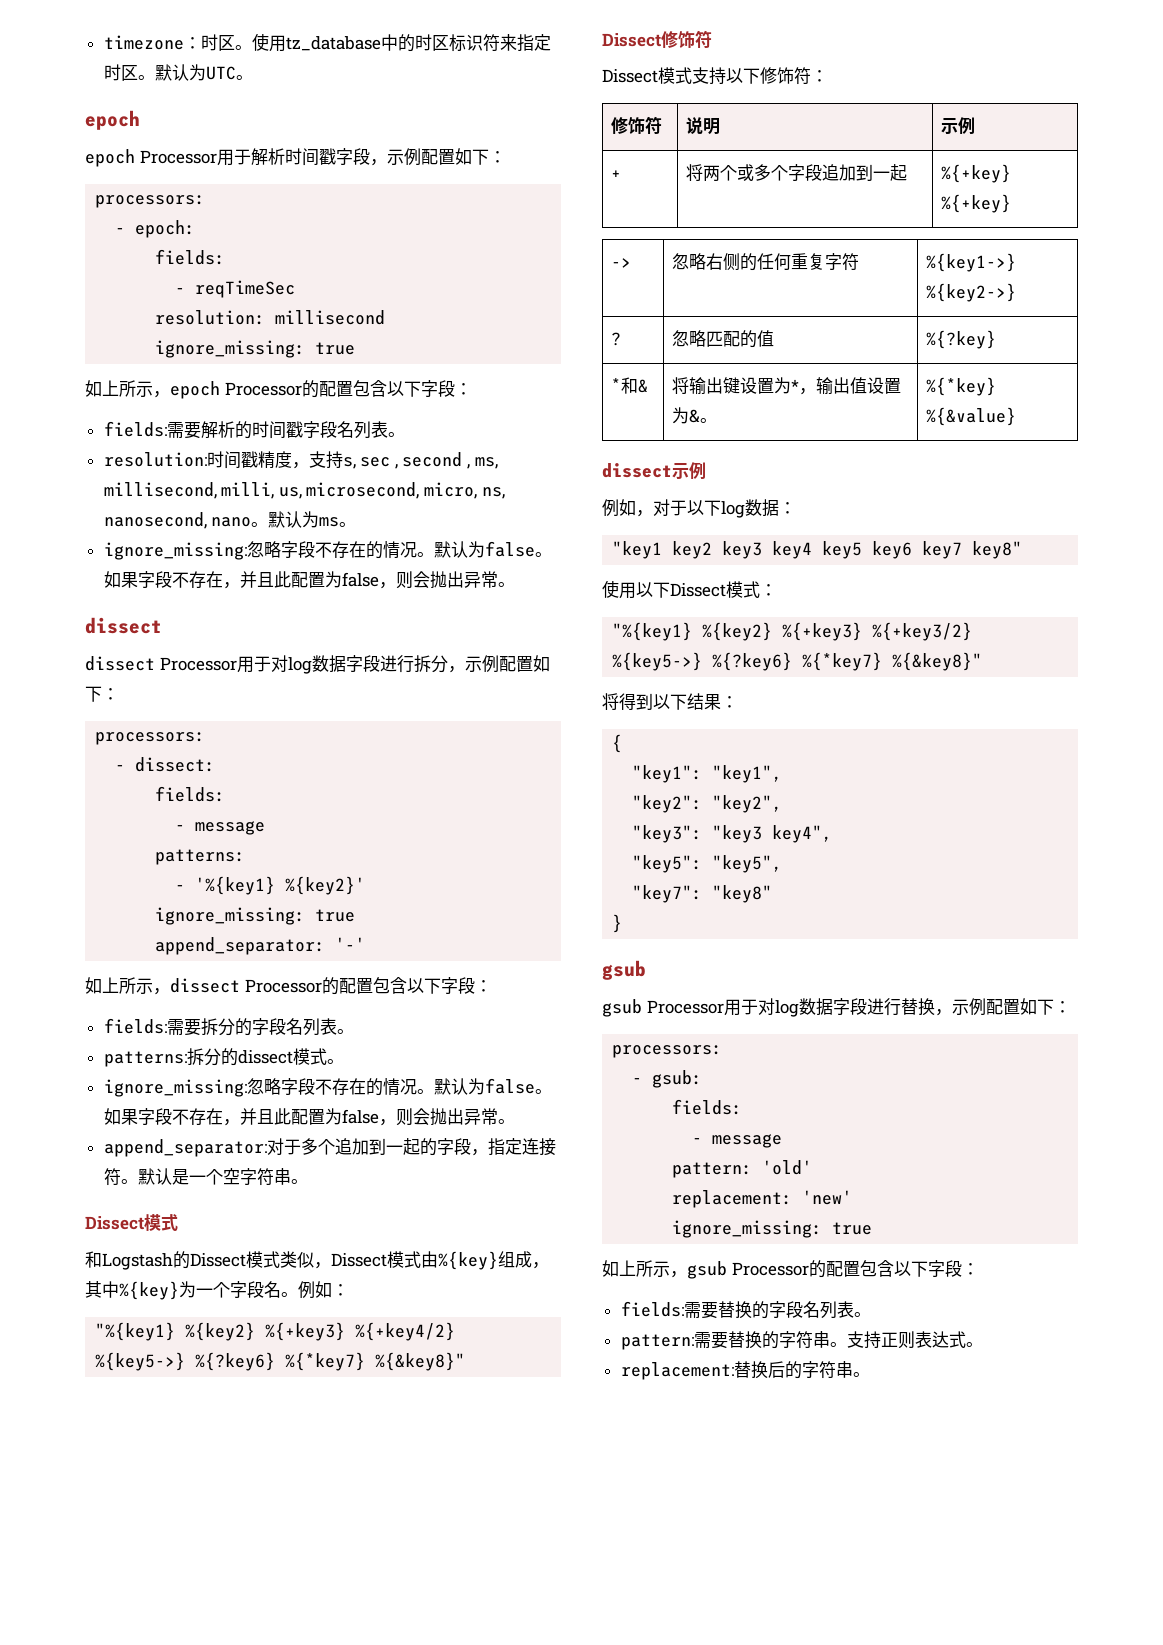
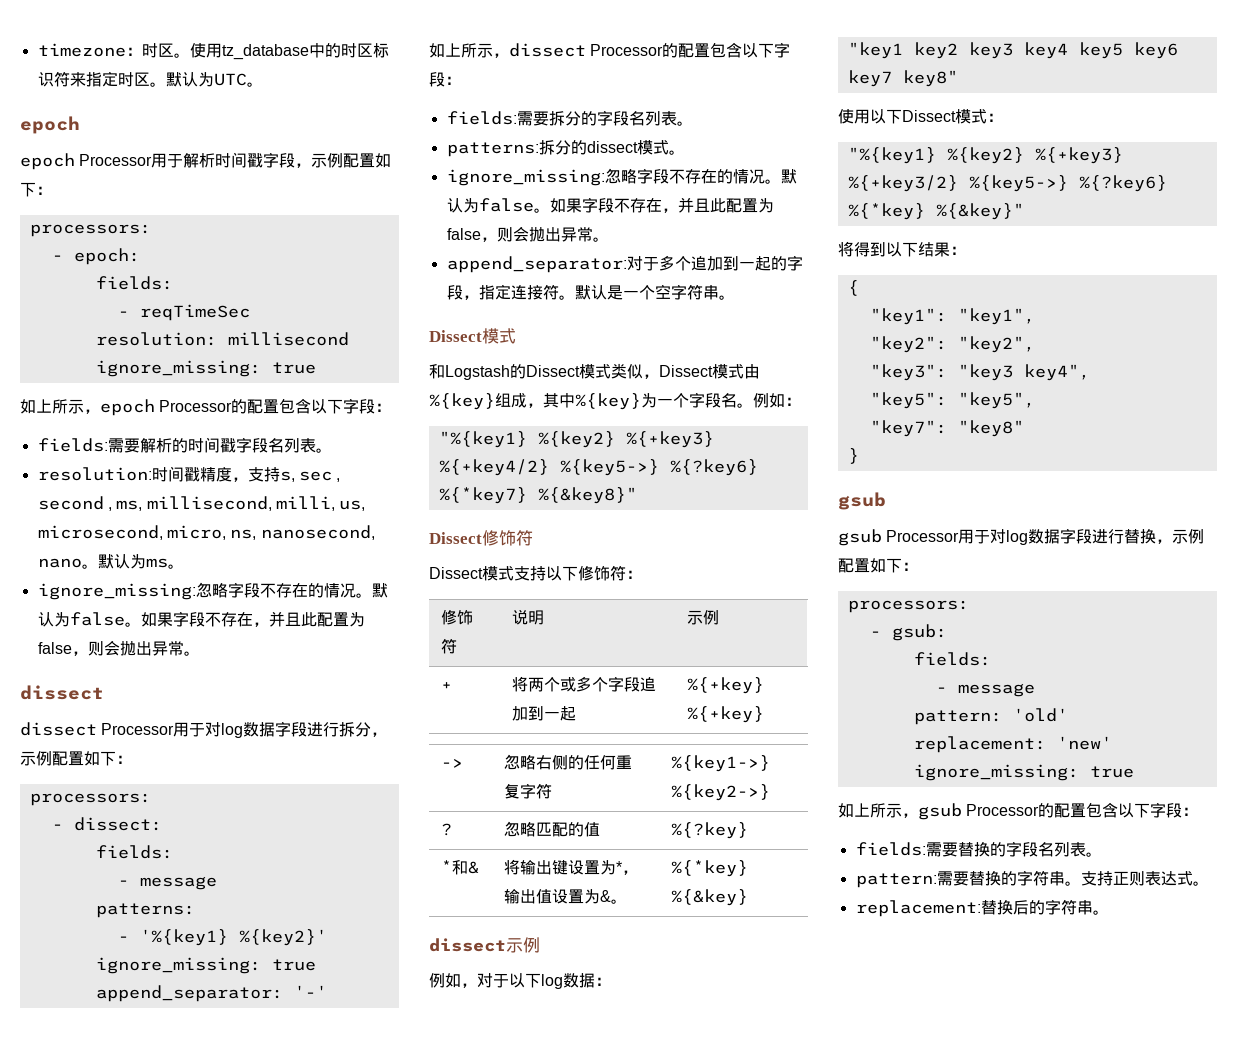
[925,407,1016,426] %{&value} -> [671,889,749,906] %{&key}
[802,652,983,671] %{*key7} %{&key8}" -> [847,203,1024,220] %{*key} %{&key}"

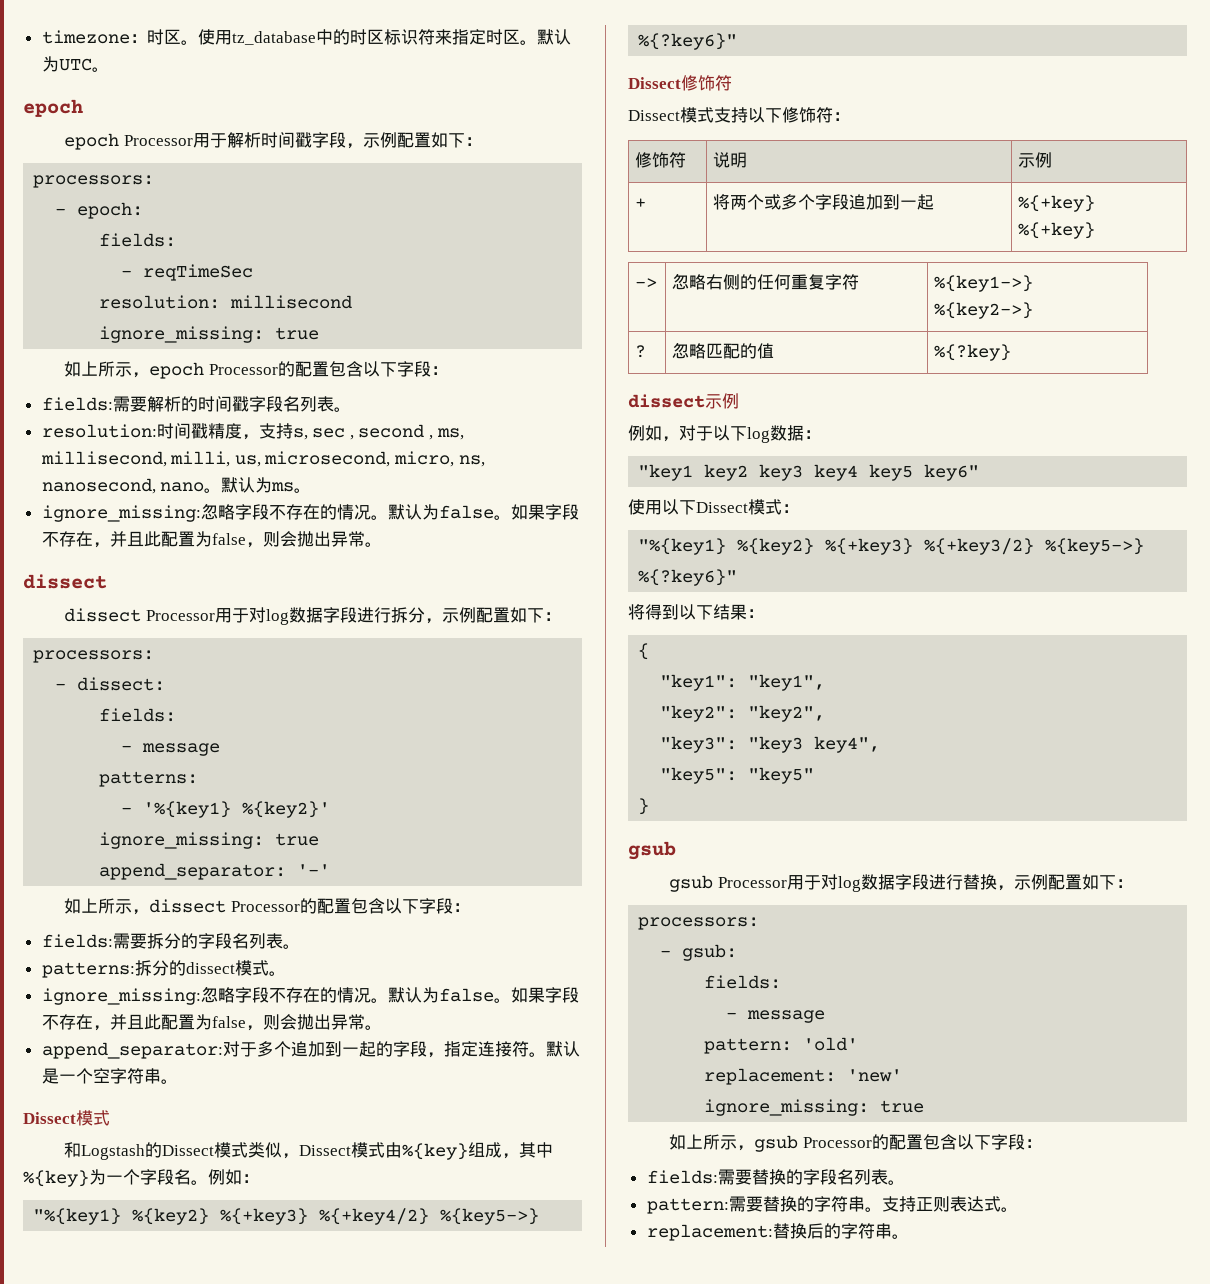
[669,459,758,476] [438,487,637,504] %{?key6} %{*key7} %{&key8}" -> [638,33,738,50] %{?key6}"
[441,860,480,875] [504,859,639,875] [504,889,628,904] [671,860,749,877] [671,889,749,906] // *和& | 将输出键设置为*，输出值设置为&。 | %{*key} %{&key} -> (1012, 352) none
[1133,42,1178,59] [847,70,958,87] key6 key7 key8" -> [924,464,980,481] key6"
[1078,175,1167,192] [847,203,1024,220] %{?key6} %{*key} %{&key}" -> [638,569,738,586] %{?key6}"
[957,392,1035,409] [869,420,1024,437] "key5", // "key7": "key8" -> [748,767,815,784] "key5"

